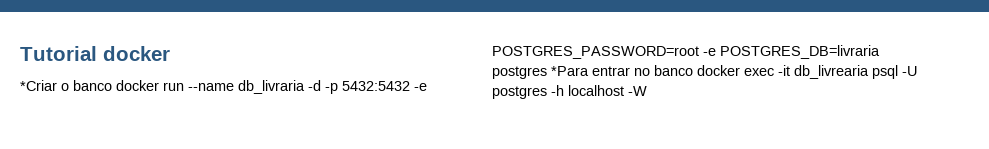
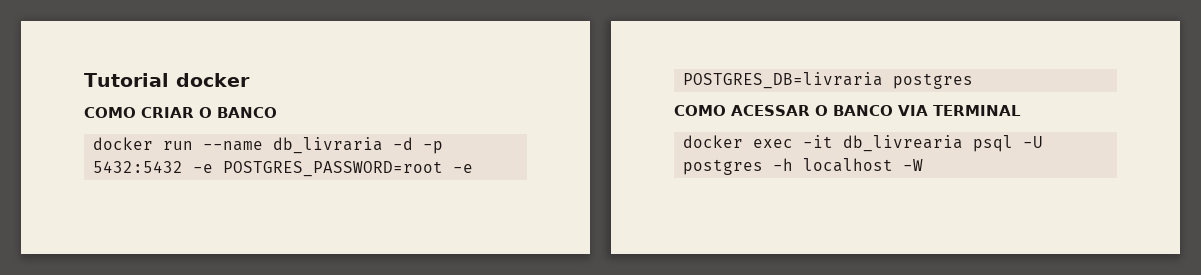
[20,80,112,91] *Criar o banco -> [84,107,277,118] COMO CRIAR O BANCO //
[551,65,693,76] *Para entrar no banco -> [674,105,1021,116] // COMO ACESSAR O BANCO VIA TERMINAL //

